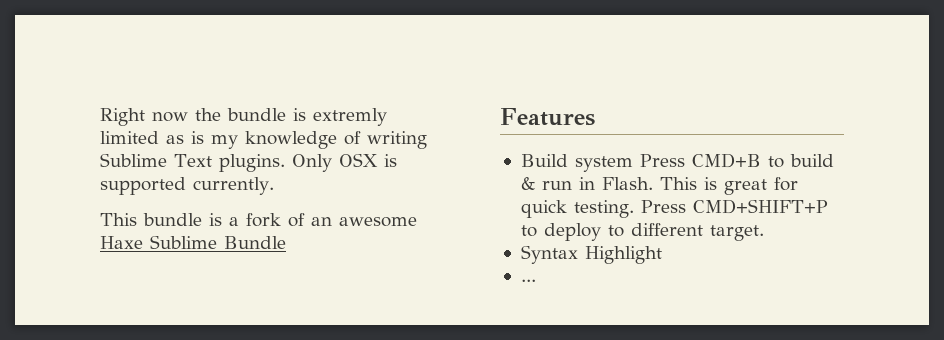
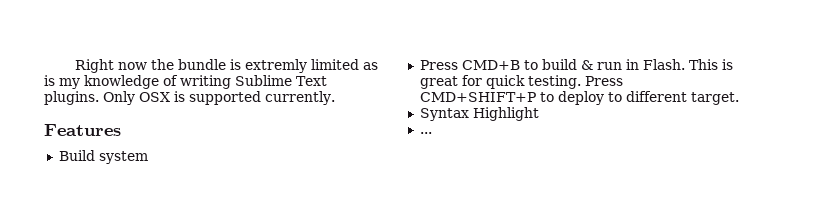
[100,213,417,227] [100,235,286,249] // This bundle is a fork of an awesome Haxe Sublime Bundle -> (335, 98) none
(633, 164) none -> (148, 157) //

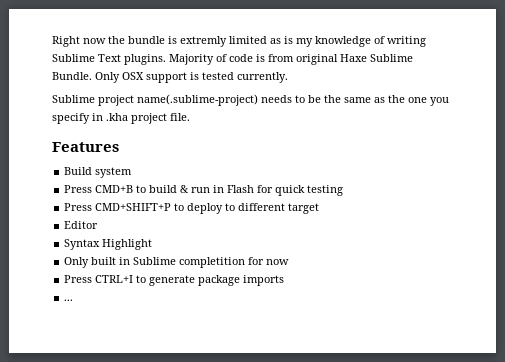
[103,91,335,105] Only OSX is supported currently. -> [169,54,413,65] [52,72,288,83] [52,94,449,106] [52,113,190,124] Majority of code is from original Haxe Sublime Bundle. Only OSX support is tested currently. // Sublime project name(.sublime-project) needs to be the same as the one you specify in .kha project file.
[642,59,733,70] [419,76,458,89] Flash. This is great -> [227,185,255,193] Flash
[527,75,581,89] testing. -> [307,185,344,196] testing //
[690,92,739,105] target. -> [288,203,320,214] [64,221,99,229] target // Editor
(539, 114) none -> [64,257,290,268] [64,275,285,286] // Only built in Sublime completition for now // Press CTRL+I to generate package imports

